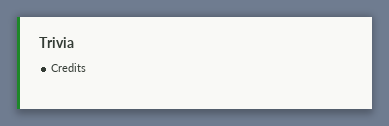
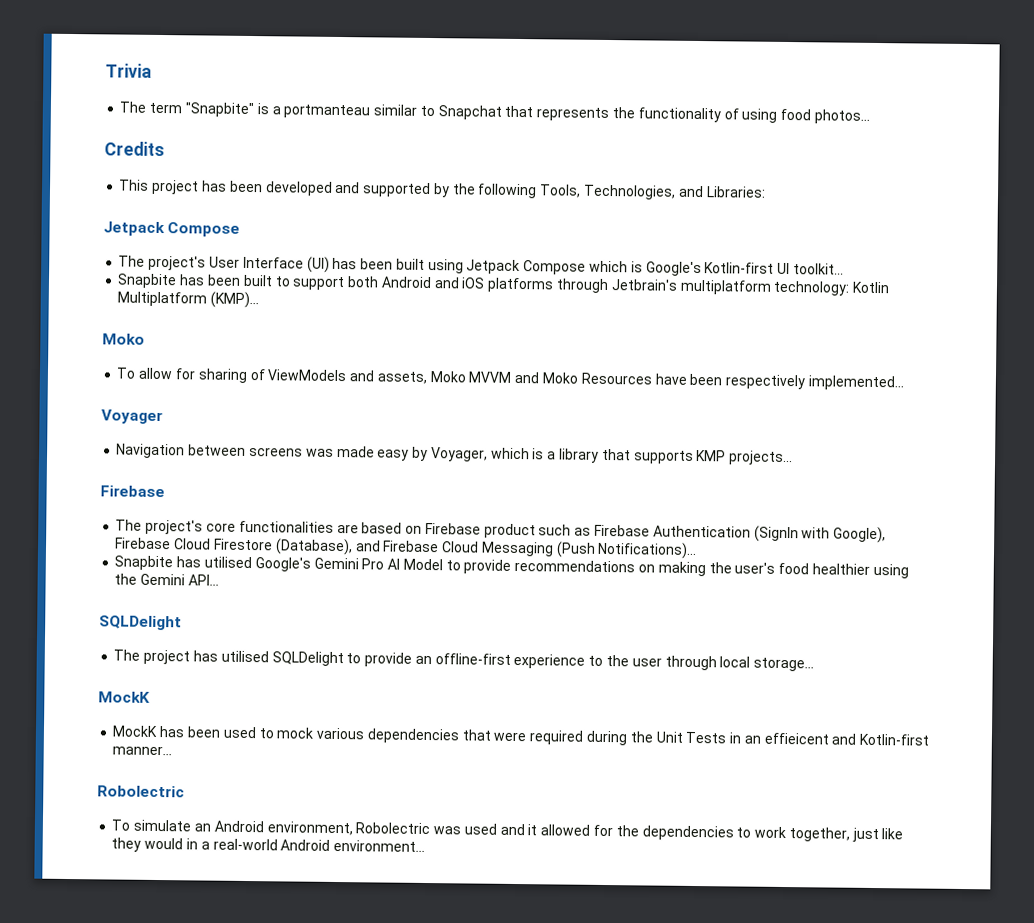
[51,63,87,72] Credits -> [119,101,870,124] [104,141,165,157] [119,179,766,200] [103,221,241,237] [118,255,844,277] [117,273,891,296] [117,291,260,309] [102,333,145,345] [116,367,904,391] [101,409,163,425] [116,443,794,466] [100,485,165,498] [115,519,887,544] [115,537,698,560] [114,555,909,579] [114,573,219,586] [99,615,182,631] [113,649,815,672] [98,691,150,703] [112,725,930,746] [112,745,173,756] [97,785,185,798] [111,819,904,843] [111,837,426,853] The term "Snapbite" is a portmanteau similar to Snapchat that represents the functionality of using food photos... // Credits // This project has been developed and supported by the following Tools, Technologies, and Libraries: // Jetpack Compose // The project's User Interface (UI) has been built using Jetpack Compose which is Google's Kotlin-first UI toolkit... // Snapbite has been built to support both Android and iOS platforms through Jetbrain's multiplatform technology: Kotlin Multiplatform (KMP)... // Moko // To allow for sharing of ViewModels and assets, Moko MVVM and Moko Resources have been respectively implemented... // Voyager // Navigation between screens was made easy by Voyager, which is a library that supports KMP projects... // Firebase // The project's core functionalities are based on Firebase product such as Firebase Authentication (SignIn with Google), Firebase Cloud Firestore (Database), and Firebase Cloud Messaging (Push Notifications)... // Snapbite has utilised Google's Gemini Pro AI Model to provide recommendations on making the user's food healthier using the Gemini API... // SQLDelight // The project has utilised SQLDelight to provide an offline-first experience to the user through local storage... // MockK // MockK has been used to mock various dependencies that were required during the Unit Tests in an effieicent and Kotlin-first manner... // Robolectric // To simulate an Android environment, Robolectric was used and it allowed for the dependencies to work together, just like they would in a real-world Android environment...

